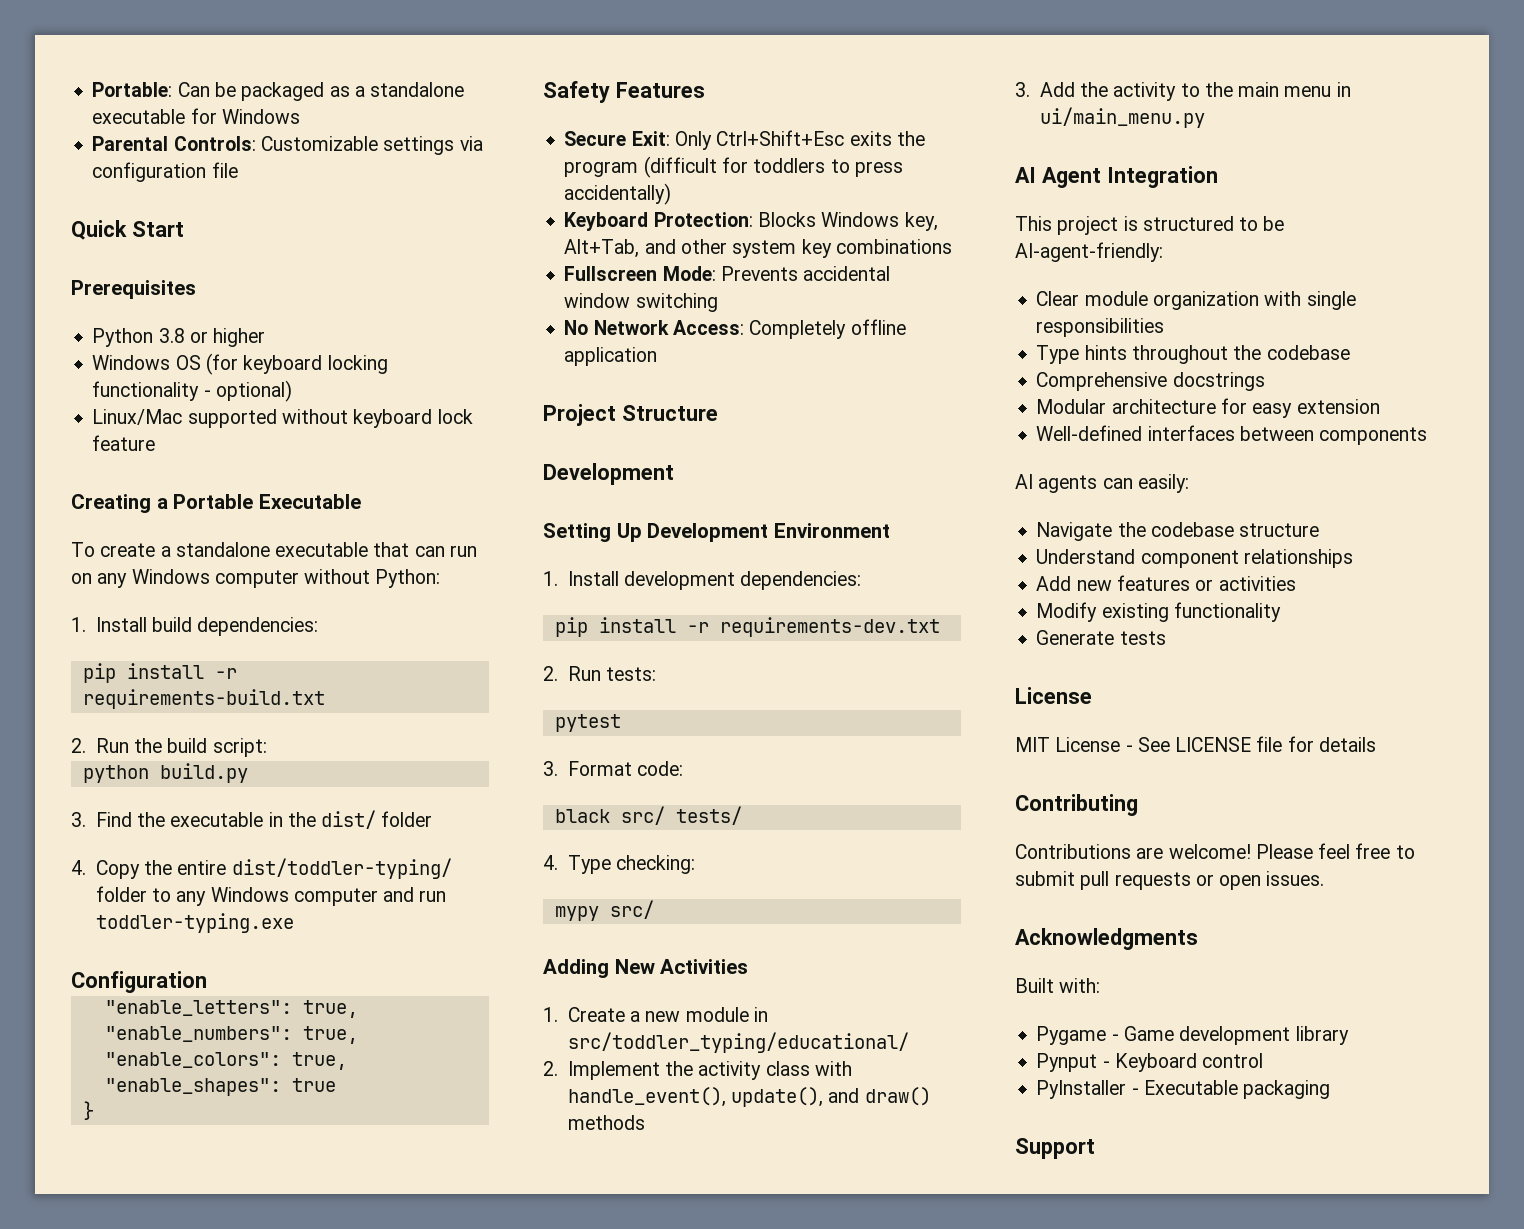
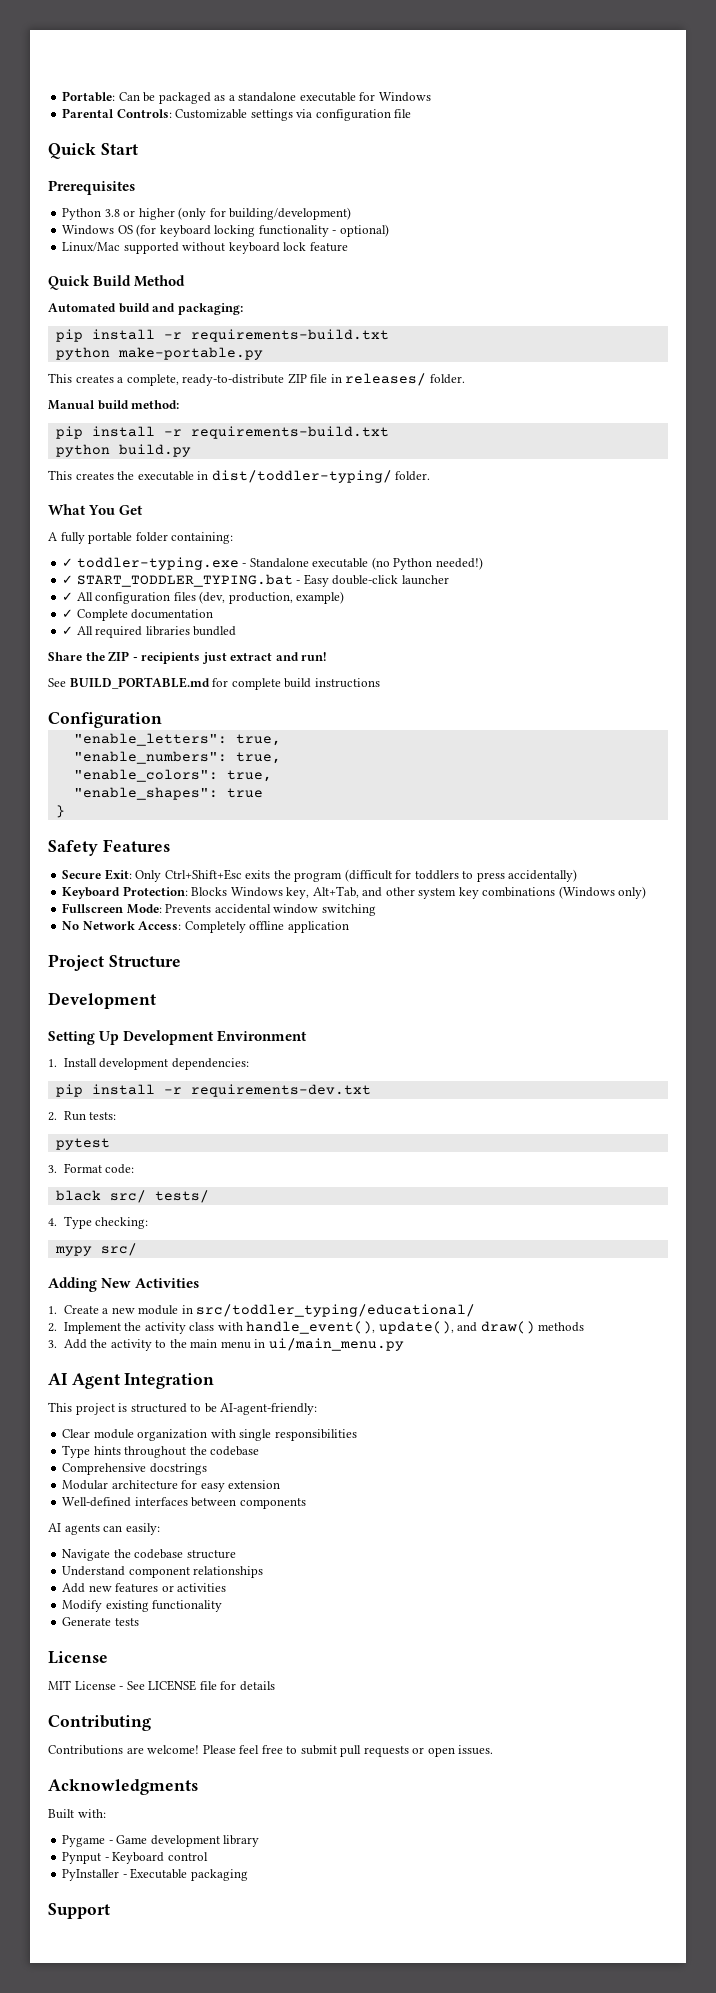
(266, 337) none -> [178,207,352,220] (only for building/development)
[71,494,361,513] [71,542,477,557] [71,569,441,588] [71,617,319,636] [82,663,237,683] [82,689,325,709] [71,738,267,757] Creating a Portable Executable // To create a standalone executable that can run on any Windows computer without Python: // 1. Install build dependencies: // pip install -r requirements-build.txt // 2. Run the build script: -> [48,275,186,290] [48,303,243,315] [55,329,389,342] [55,347,263,360] [48,373,465,386] [48,400,180,410] [55,426,389,439] Quick Build Method // Automated build and packaging: // pip install -r requirements-build.txt // python make-portable.py // This creates a complete, ready-to-distribute ZIP file in releases/ folder. // Manual build method: // pip install -r requirements-build.txt
[71,812,132,827] 3. Find -> [48,470,114,480] This creates
[287,810,433,829] [71,858,452,879] [95,886,447,906] [95,913,294,933] the dist/ folder // 4. Copy the entire dist/toddler-typing/ folder to any Windows computer and run toddler-typing.exe -> [211,470,431,483] [48,504,144,515] [48,532,234,544] [62,557,483,570] [62,574,449,587] [62,591,345,604] [62,609,214,621] [62,626,237,638] [48,651,327,664] [48,677,380,690] dist/toddler-typing/ folder. // What You Get // A fully portable folder containing: // ✓ toddler-typing.exe - Standalone executable (no Python needed!) // ✓ START_TODDLER_TYPING.bat - Easy double-click launcher // ✓ All configuration files (dev, production, example) // ✓ Complete documentation // ✓ All required libraries bundled // Share the ZIP - recipients just extract and run! // See BUILD_PORTABLE.md for complete build instructions
(952, 246) none -> [558,886,647,899] (Windows only)

